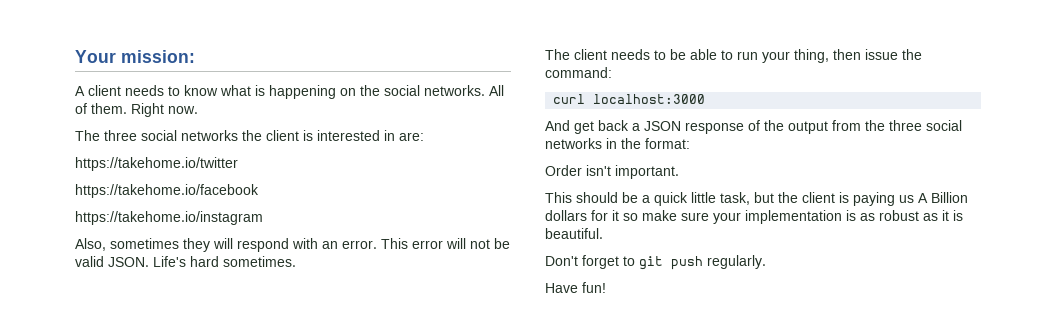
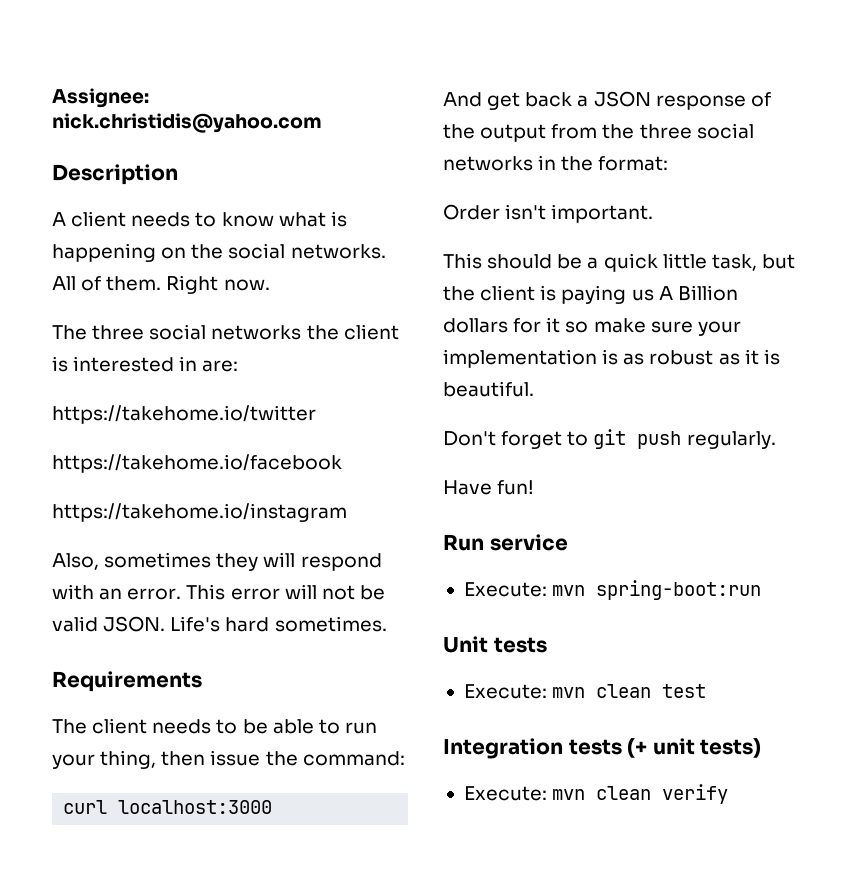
[75,50,195,63] Your mission: -> [52,88,149,108] [52,113,322,133] [52,164,178,185] Assignee: nick.christidis@yahoo.com // Description
(296, 261) none -> [52,671,202,692] // Requirements
(606, 287) none -> [443,534,568,551] [463,580,762,600] [443,636,547,653] [463,684,707,699] [443,738,762,759] [463,784,729,804] // Run service // Execute: mvn spring-boot:run // Unit tests // Execute: mvn clean test // Integration tests (+ unit tests) // Execute: mvn clean verify

